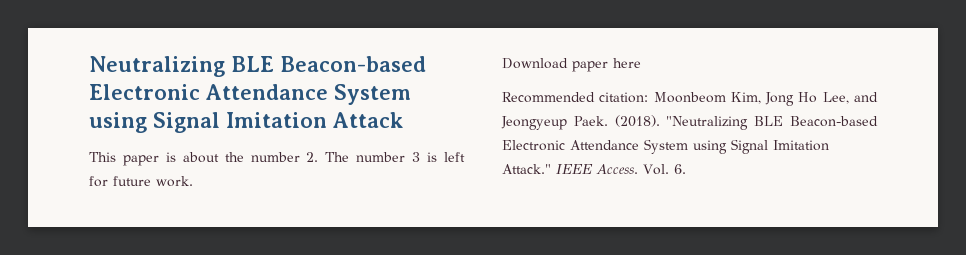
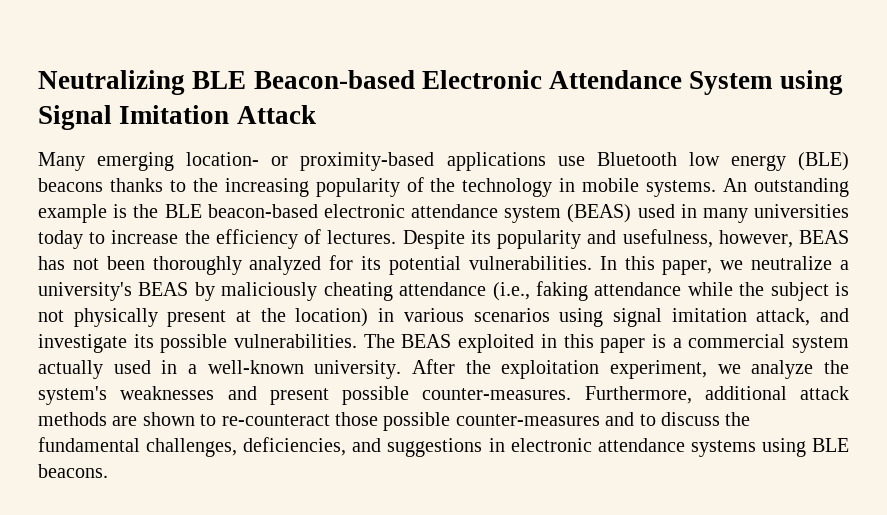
[89,152,466,166] [89,176,193,187] [502,58,641,72] [502,92,878,106] [501,115,878,130] [502,139,829,154] [502,164,686,175] This paper is about the number 2. The number 3 is left for future work. // Download paper here // Recommended citation: Moonbeom Kim, Jong Ho Lee, and Jeongyeup Paek. (2018). "Neutralizing BLE Beacon-based Electronic Attendance System using Signal Imitation Attack." IEEE Access. Vol. 6. -> [38,152,850,171] [38,177,849,197] [38,204,849,223] [38,229,850,249] [38,255,850,275] [38,281,849,301] [38,308,850,327] [38,334,850,353] [38,359,849,379] [38,386,849,405] [38,412,751,431] [38,437,850,457] [38,464,108,478] Many emerging location- or proximity-based applications use Bluetooth low energy (BLE) beacons thanks to the increasing popularity of the technology in mobile systems. An outstanding example is the BLE beacon-based electronic attendance system (BEAS) used in many universities today to increase the efficiency of lectures. Despite its popularity and usefulness, however, BEAS has not been thoroughly analyzed for its potential vulnerabilities. In this paper, we neutralize a university's BEAS by maliciously cheating attendance (i.e., faking attendance while the subject is not physically present at the location) in various scenarios using signal imitation attack, and investigate its possible vulnerabilities. The BEAS exploited in this paper is a commercial system actually used in a well-known university. After the exploitation experiment, we analyze the system's weaknesses and present possible counter-measures. Furthermore, additional attack methods are shown to re-counteract those possible counter-measures and to discuss the fundamental challenges, deficiencies, and suggestions in electronic attendance systems using BLE beacons.

